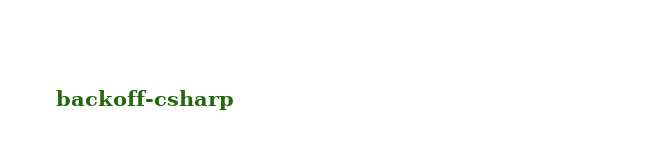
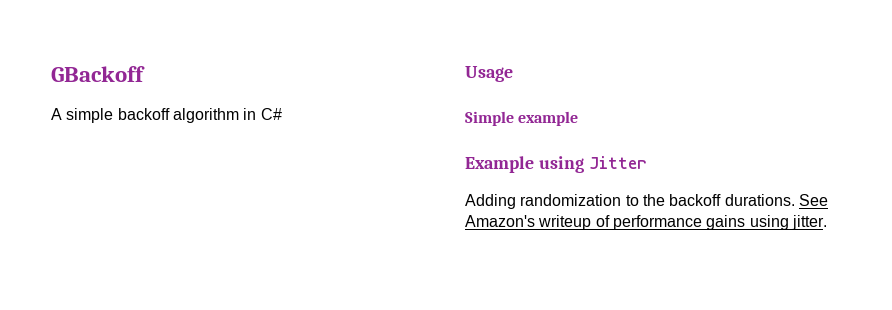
[56,90,234,110] backoff-csharp -> [51,66,145,82] [51,108,282,123] [465,66,513,82] [465,111,579,126] [465,156,647,173] [465,194,828,209] [465,215,827,230] GBackoff // A simple backoff algorithm in C# // Usage // Simple example // Example using Jitter // Adding randomization to the backoff durations. See Amazon's writeup of performance gains using jitter.

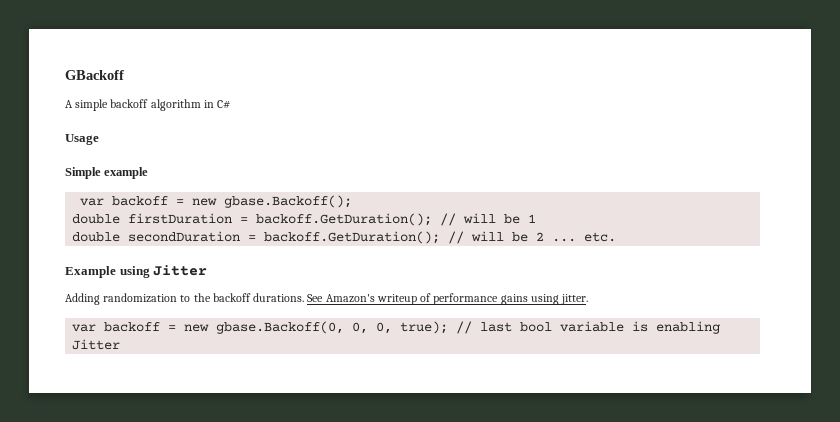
(579, 118) none -> [80,195,353,208] [72,213,537,226] [72,231,617,244] // var backoff = new gbase.Backoff(); // double firstDuration = backoff.GetDuration(); // will be 1 // double secondDuration = backoff.GetDuration(); // will be 2 ... etc.
(827, 222) none -> [72,321,721,334] [72,339,121,350] // var backoff = new gbase.Backoff(0, 0, 0, true); // last bool variable is enabling Jitter

